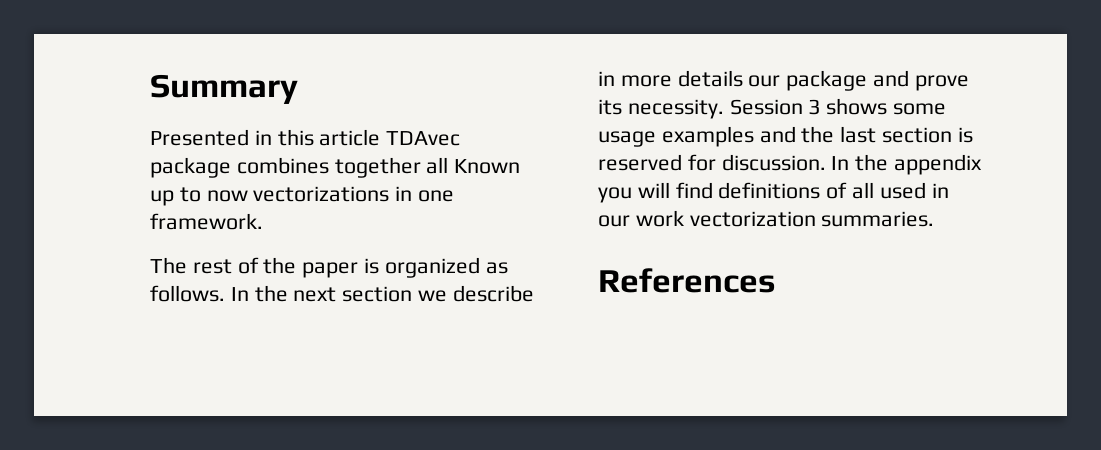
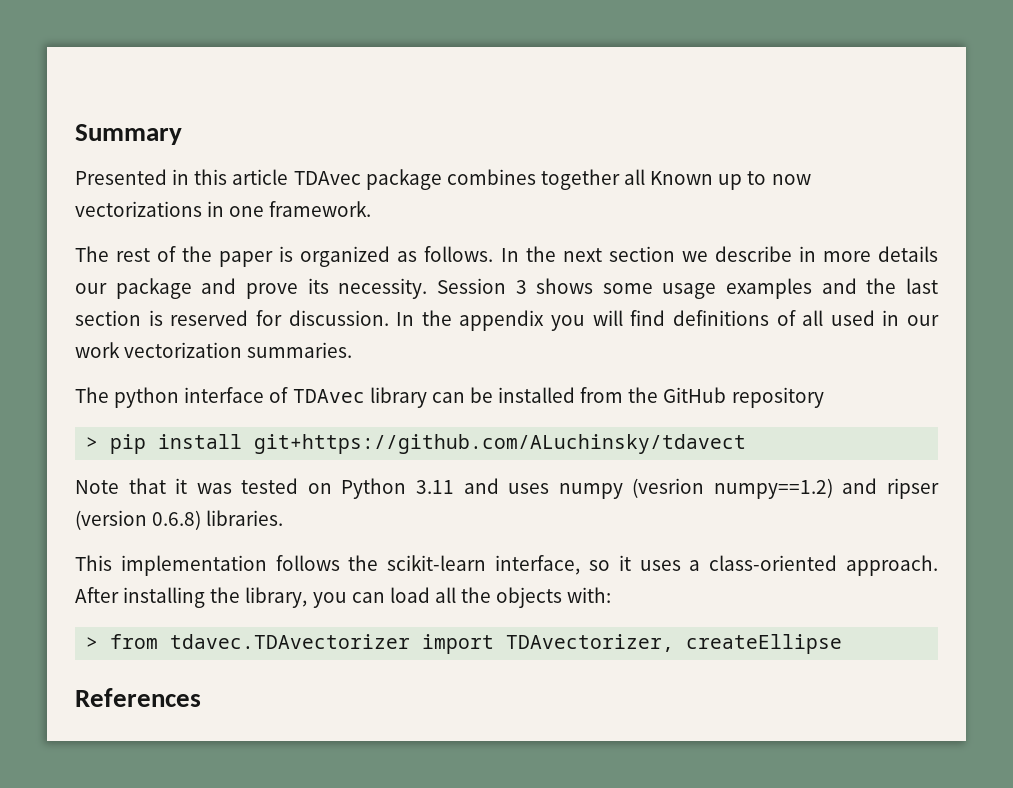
(935, 219) none -> [75,387,824,408] [86,434,747,454] [75,478,939,499] [75,510,284,530] [75,555,939,576] [75,587,612,608] [86,634,843,654] // The python interface of TDAvec library can be installed from the GitHub repository // > pip install git+https://github.com/ALuchinsky/tdavect // Note that it was tested on Python 3.11 and uses numpy (vesrion numpy==1.2) and ripser (version 0.6.8) libraries. // This implementation follows the scikit-learn interface, so it uses a class-oriented approach. After installing the library, you can load all the objects with: // > from tdavec.TDAvectorizer import TDAvectorizer, createEllipse

